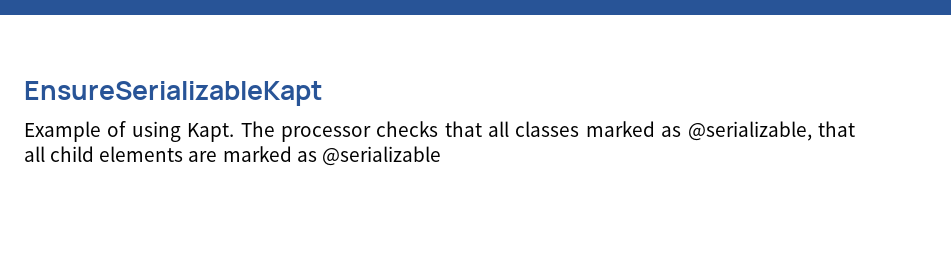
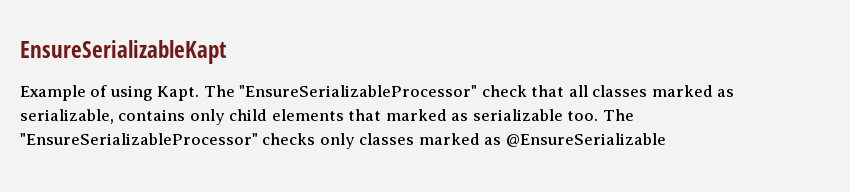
[280,121,439,142] processor checks -> [239,85,527,97] "EnsureSerializableProcessor" check
[687,121,855,141] [24,146,45,162] @serializable, that all -> [20,109,225,125] serializable, contains only
[188,146,441,166] are marked as @serializable -> [348,109,634,121] [20,133,666,149] that marked as serializable too. The "EnsureSerializableProcessor" checks only classes marked as @EnsureSerializable

